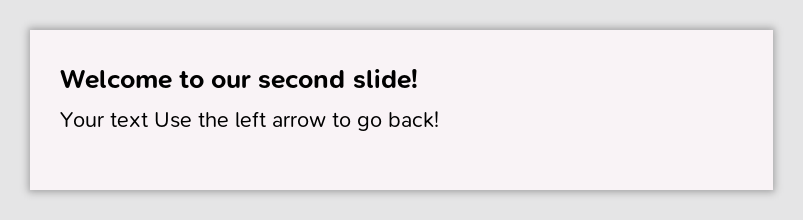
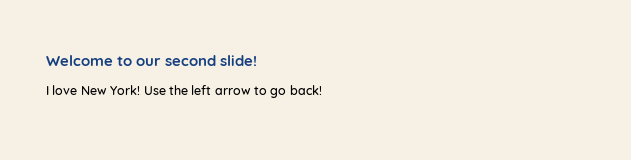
[60,112,148,127] Your text -> [46,85,141,95] I love New York!

